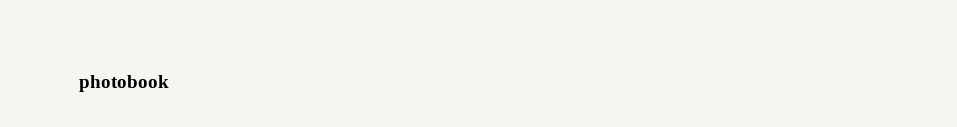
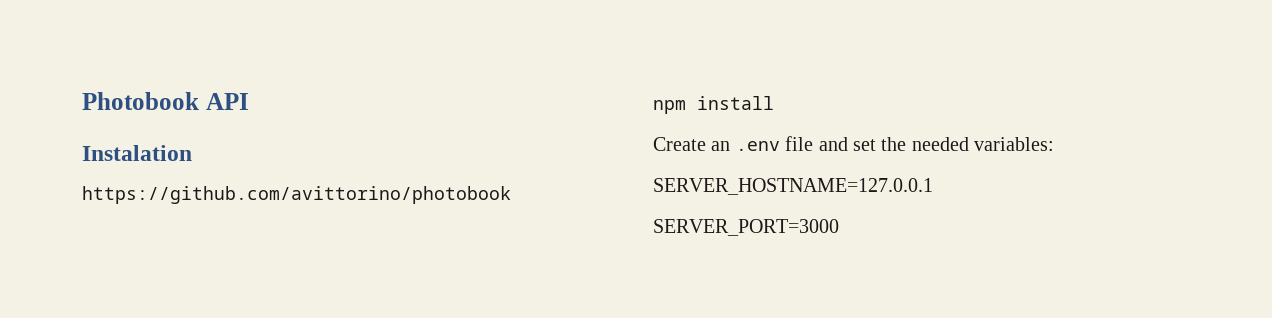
[79,75,169,92] photobook -> [82,92,249,110] [82,145,192,161] [82,186,511,204] [653,96,774,114] [653,136,1055,151] [653,178,933,195] [653,219,839,236] Photobook API // Instalation // https://github.com/avittorino/photobook // npm install // Create an .env file and set the needed variables: // SERVER_HOSTNAME=127.0.0.1 // SERVER_PORT=3000

